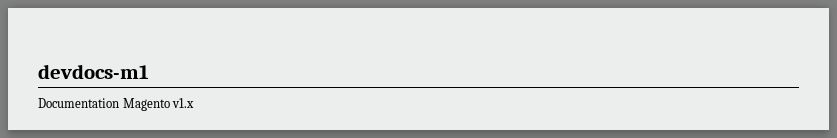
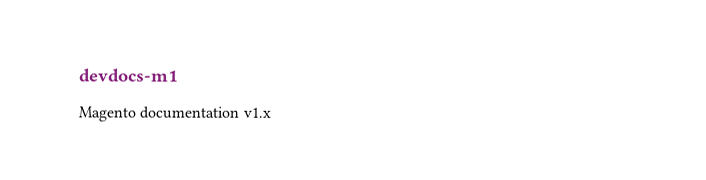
[38,98,170,111] Documentation Magento -> [78,106,240,122] Magento documentation

